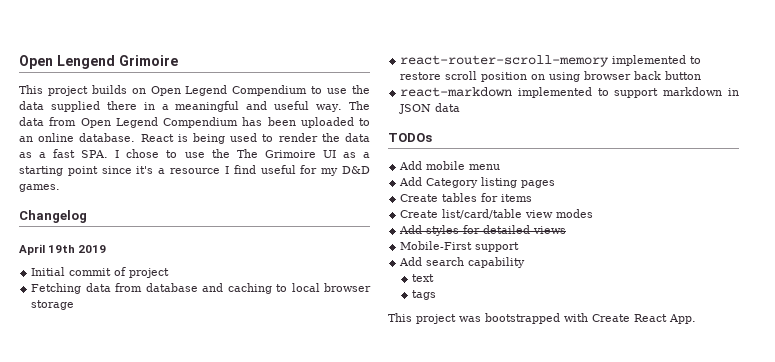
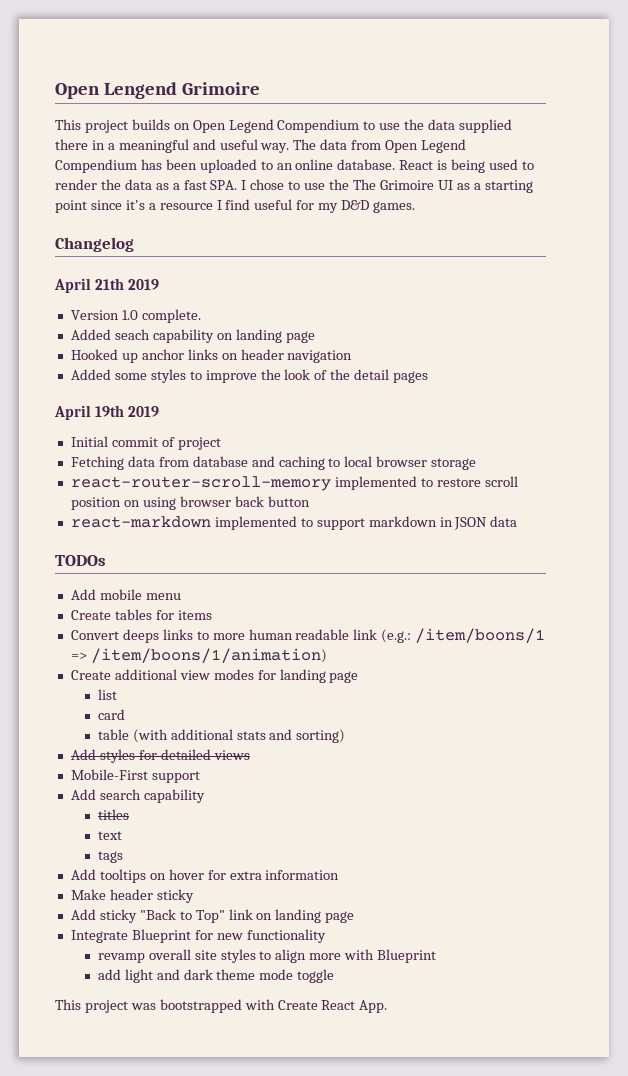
(87, 216) none -> [54,278,159,293] [70,309,201,323] [70,329,315,343] [70,349,353,363] [70,369,429,383] // April 21th 2019 // Version 1.0 complete. // Added seach capability on landing page // Hooked up anchor links on header navigation // Added some styles to improve the look of the detail pages
[399,177,556,188] // Add Category listing pages -> (181, 596) none
[400,209,523,219] // Create list/card/table -> [70,628,546,643] [70,648,327,663] [70,669,177,680] // Convert deeps links to more human readable link (e.g.: /item/boons/1 => /item/boons/1/animation) // Create additional
(594, 213) none -> [257,669,359,683] [97,689,117,700] [97,709,125,720] [97,729,346,743] for landing page // list // card // table (with additional stats and sorting)
(526, 262) none -> [97,809,129,820] // titles
(437, 295) none -> [70,869,340,883] [70,889,194,903] [70,909,355,923] [70,929,326,943] [97,949,437,963] [97,969,335,983] // Add tooltips on hover for extra information // Make header sticky // Add sticky "Back to Top" link on landing page // Integrate Blueprint for new functionality // revamp overall site styles to align more with Blueprint // add light and dark theme mode toggle

